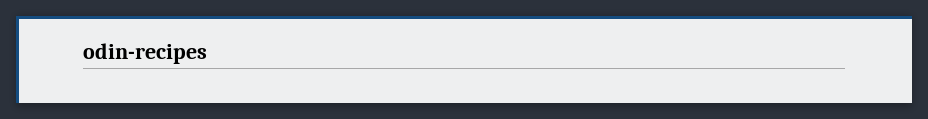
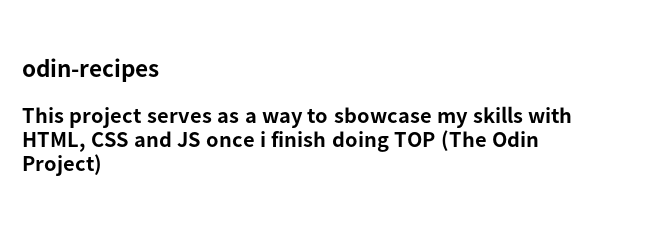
(207, 53) none -> [22,106,572,128] [22,130,539,152] [22,154,102,176] // This project serves as a way to sbowcase my skills with HTML, CSS and JS once i finish doing TOP (The Odin Project)

